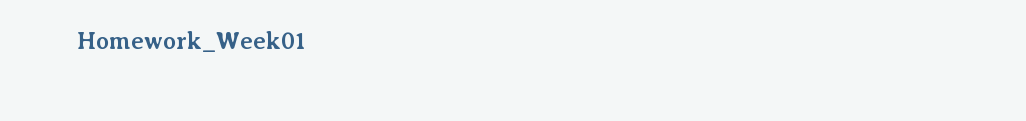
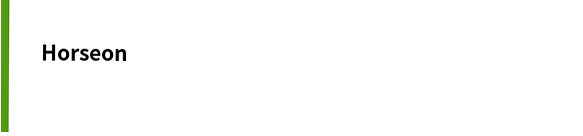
[77,31,305,52] Homework_Week01 -> [41,44,128,62] Horseon

